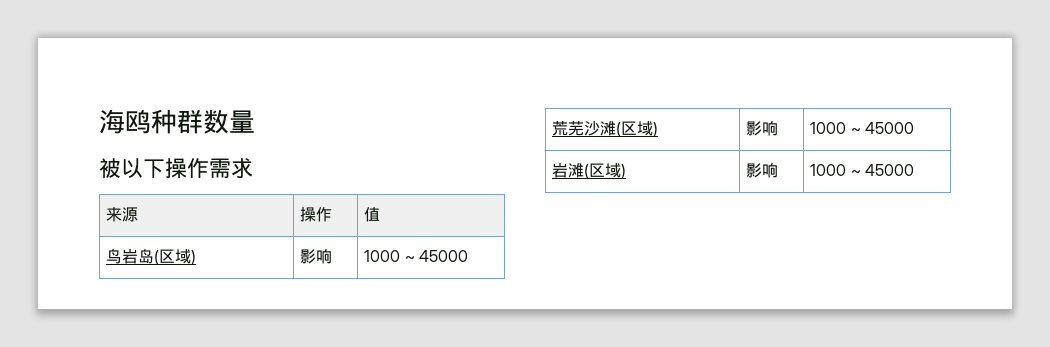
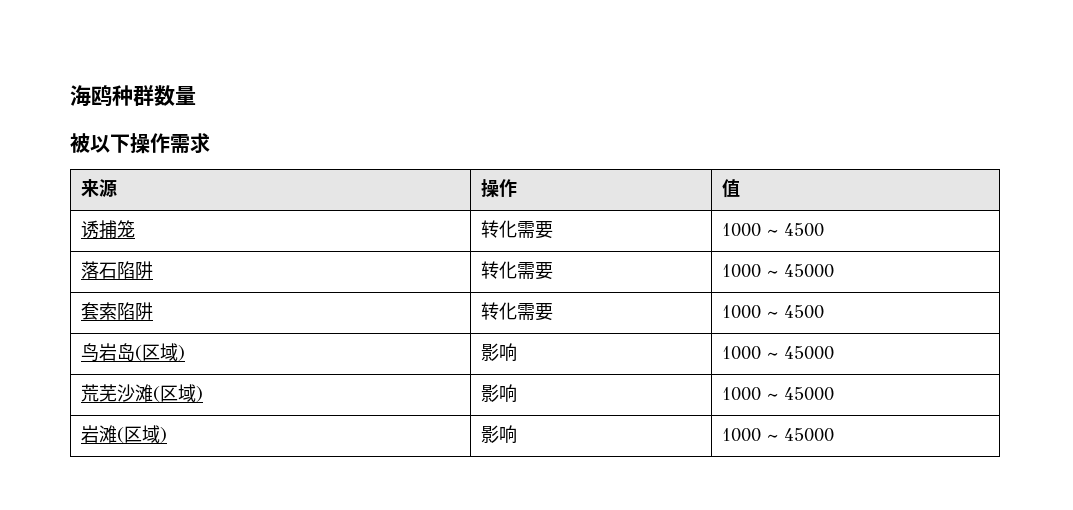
(381, 214) none -> [80,220,135,239] [480,220,553,239] [721,223,824,237] [80,261,153,279] [480,261,553,280] [721,264,834,278] [80,302,153,320] [480,302,553,321] [721,305,824,319] // 诱捕笼 | 转化需要 | 1000 ~ 4500 // 落石陷阱 | 转化需要 | 1000 ~ 45000 // 套索陷阱 | 转化需要 | 1000 ~ 4500

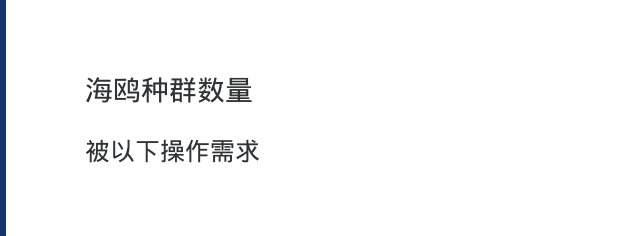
[80,179,117,197] [480,179,517,198] [721,179,740,198] [80,220,135,239] [480,220,553,239] [721,223,824,237] [80,261,153,279] [480,261,553,280] [721,264,834,278] [80,302,153,320] [480,302,553,321] [721,305,824,319] [80,343,185,362] [480,343,517,362] [721,346,834,360] [80,384,203,402] [480,384,517,403] [721,387,834,401] [80,425,167,443] [480,425,517,444] [721,428,834,442] // 来源 | 操作 | 值 // 诱捕笼 | 转化需要 | 1000 ~ 4500 // 落石陷阱 | 转化需要 | 1000 ~ 45000 // 套索陷阱 | 转化需要 | 1000 ~ 4500 // 鸟岩岛(区域) | 影响 | 1000 ~ 45000 // 荒芜沙滩(区域) | 影响 | 1000 ~ 45000 // 岩滩(区域) | 影响 | 1000 ~ 45000 -> (260, 151) none

